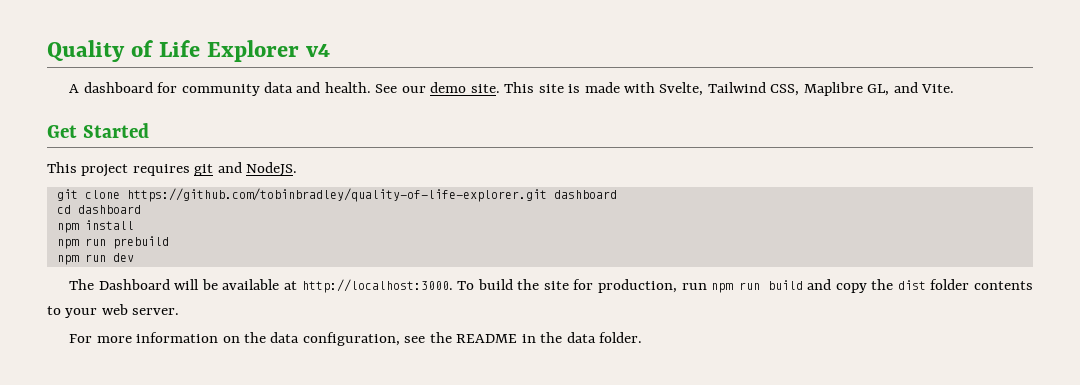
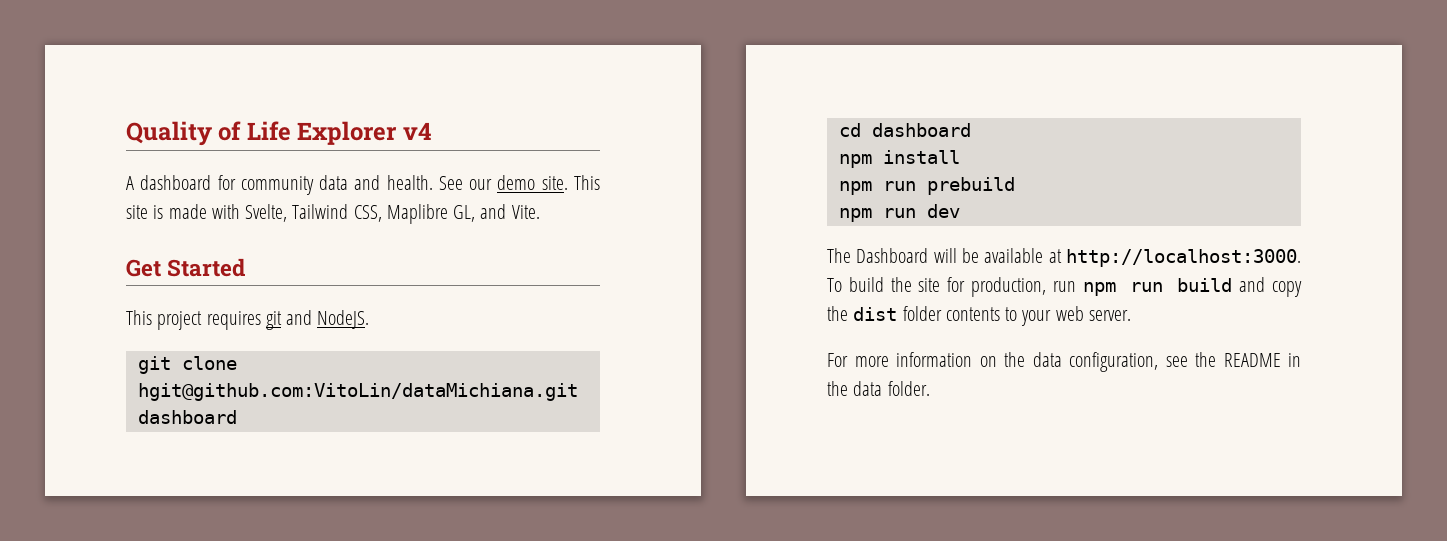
[126,188,547,202] https://github.com/tobinbradley/quality-of-life-explorer.git -> [137,383,578,401] hgit@github.com:VitoLin/dataMichiana.git

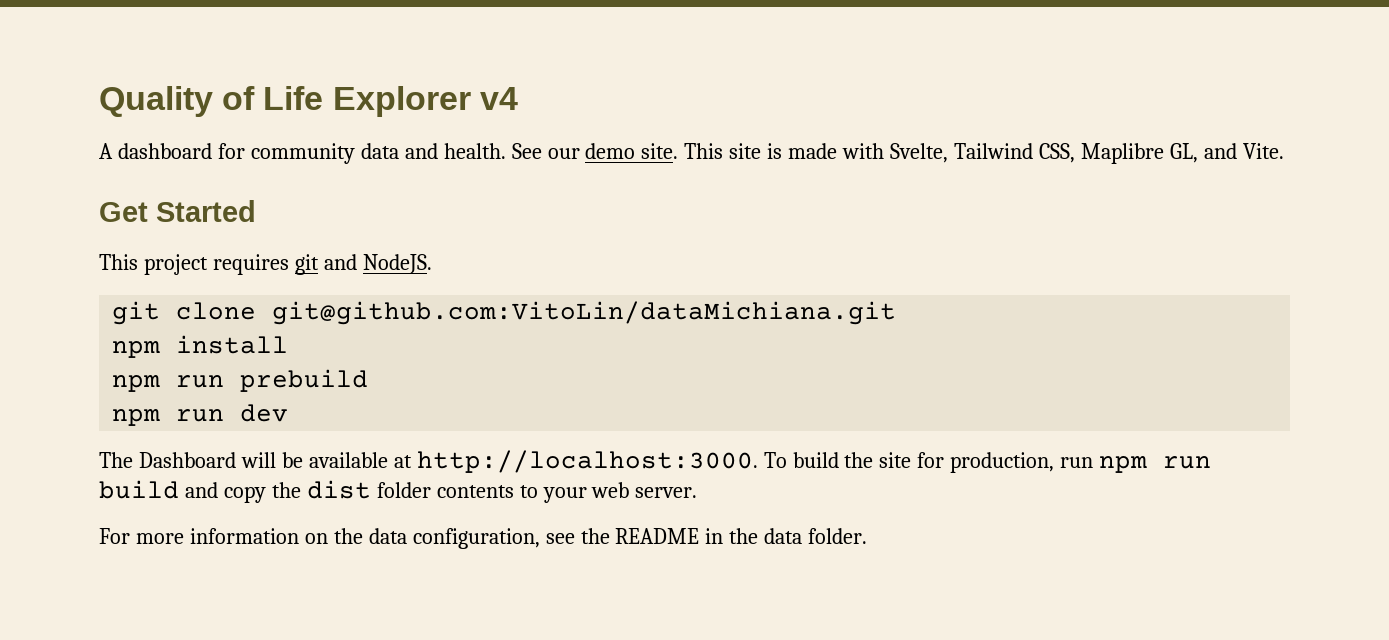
[137,383,578,401] [137,410,237,424] [838,123,971,137] hgit@github.com:VitoLin/dataMichiana.git dashboard // cd dashboard -> [272,301,897,325] git@github.com:VitoLin/dataMichiana.git

